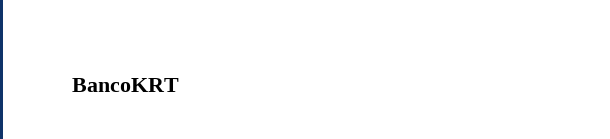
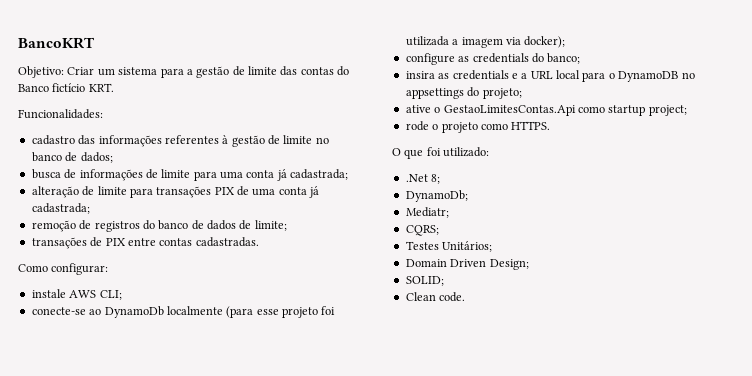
(179, 85) none -> [18,66,350,78] [18,83,114,92] [18,109,103,119] [31,135,329,147] [31,152,113,163] [31,169,349,181] [31,186,320,198] [31,203,90,214] [31,220,287,232] [31,237,259,249] [18,263,109,275] [31,289,122,300] [31,306,336,318] [405,36,566,48] [405,53,581,65] [405,70,695,82] [405,87,522,99] [405,105,687,116] [405,121,551,133] [392,147,490,159] [405,174,441,184] [405,190,468,202] [405,207,449,218] [405,225,439,236] [405,241,493,252] [405,259,529,270] [405,276,444,286] [405,292,466,302] // Objetivo: Criar um sistema para a gestão de limite das contas do Banco fictício KRT. // Funcionalidades: // cadastro das informações referentes à gestão de limite no banco de dados; // busca de informações de limite para uma conta já cadastrada; // alteração de limite para transações PIX de uma conta já cadastrada; // remoção de registros do banco de dados de limite; // transações de PIX entre contas cadastradas. // Como configurar: // instale AWS CLI; // conecte-se ao DynamoDb localmente (para esse projeto foi utilizada a imagem via docker); // configure as credentials do banco; // insira as credentials e a URL local para o DynamoDB no appsettings do projeto; // ative o GestaoLimitesContas.Api como startup project; // rode o projeto como HTTPS. // O que foi utilizado: // .Net 8; // DynamoDb; // Mediatr; // CQRS; // Testes Unitários; // Domain Driven Design; // SOLID; // Clean code.

